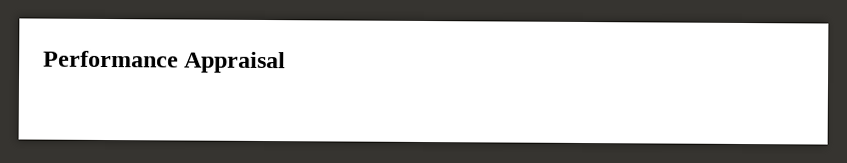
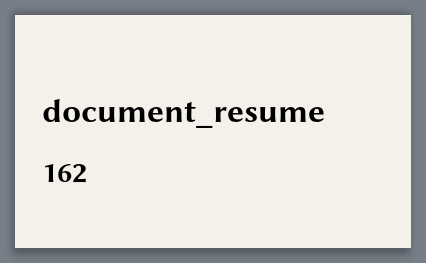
[43,50,287,74] Performance Appraisal -> [42,99,325,128] [42,164,87,183] document_resume // 162

